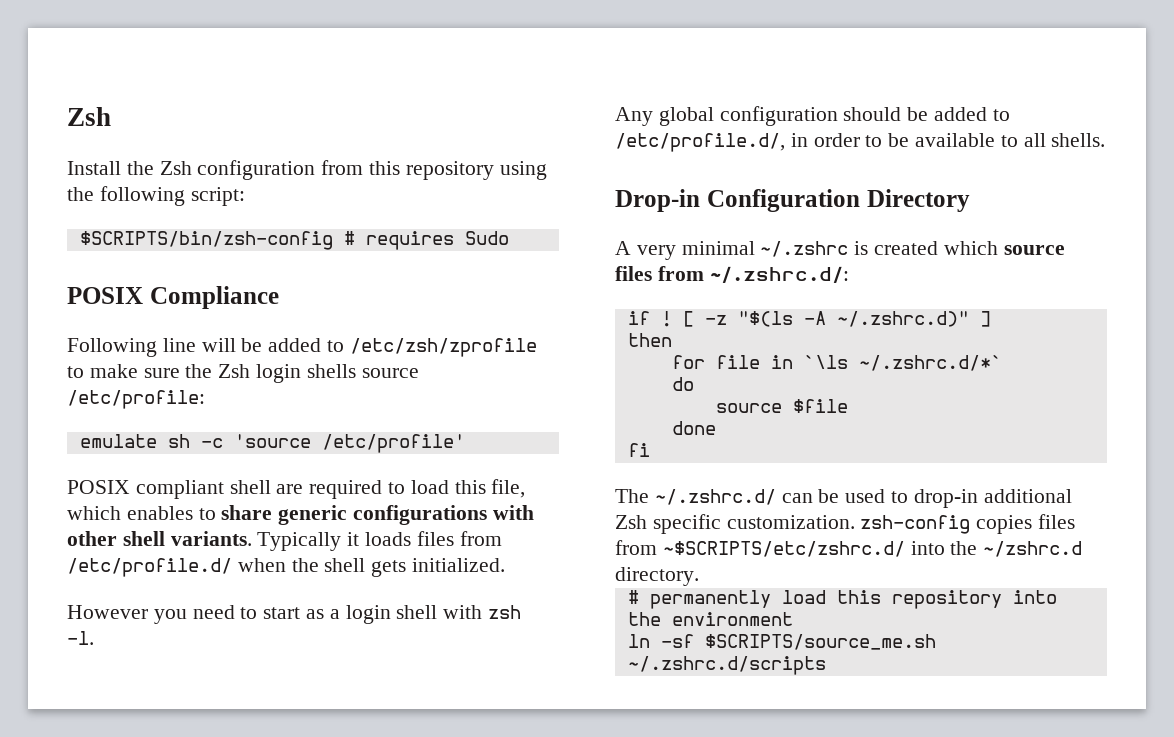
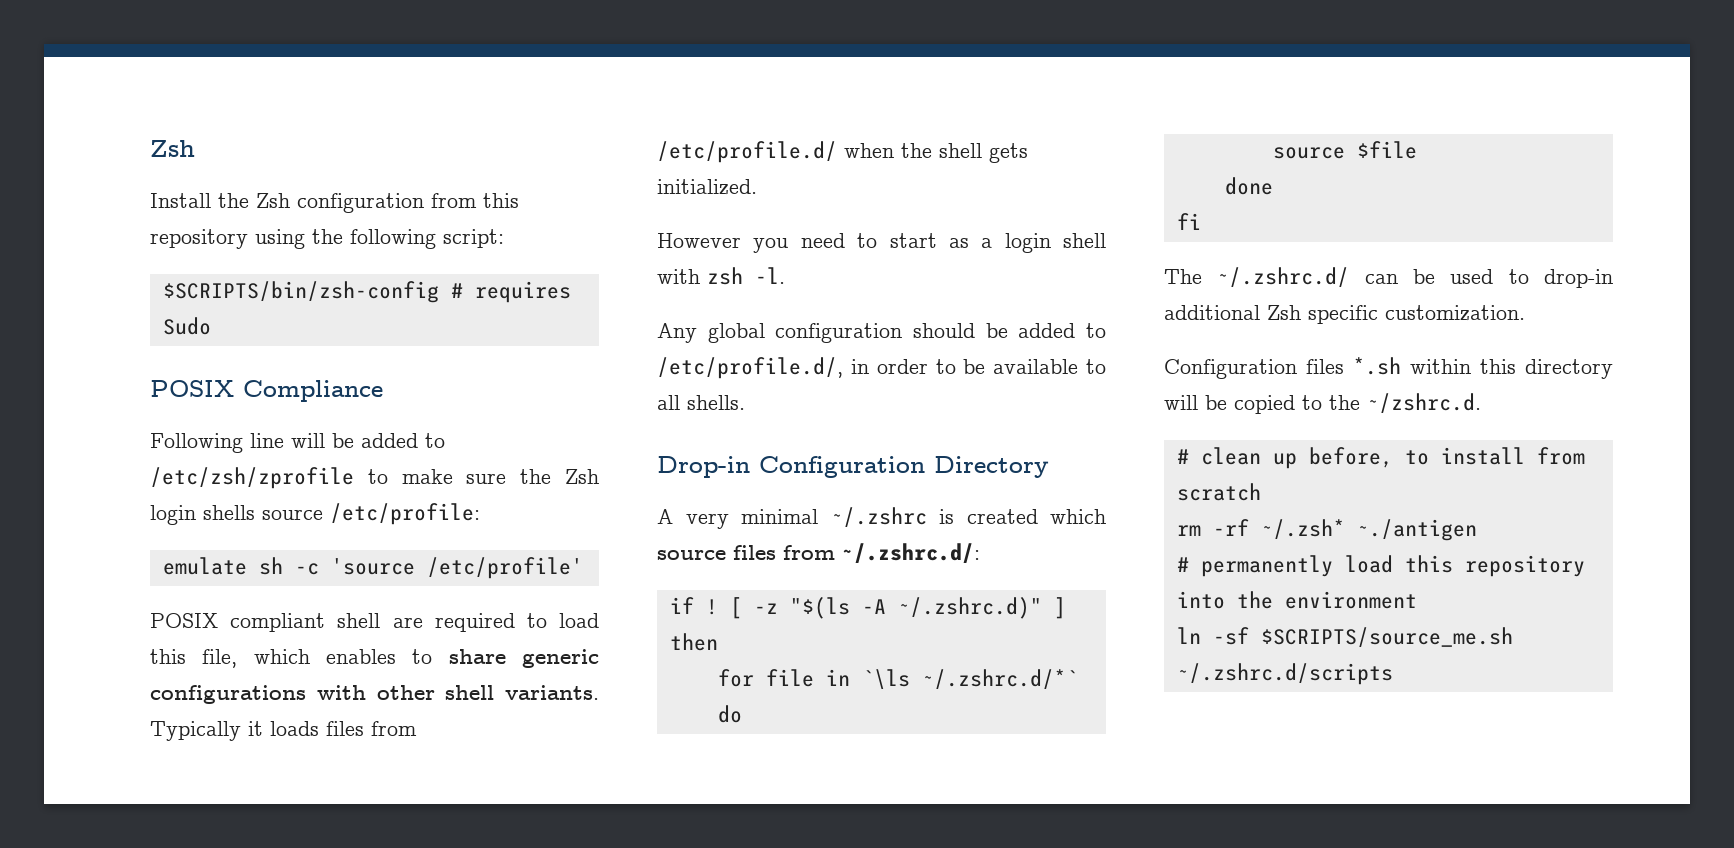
[860,514,1076,534] [615,540,1083,557] [615,567,699,586] zsh-config copies files from ~$SCRIPTS/etc/zshrc.d/ into the ~/zshrc.d directory. -> [1164,357,1613,379] [1164,393,1481,414] [1176,447,1585,469] [1176,483,1261,501] [1176,519,1477,541] // Configuration files *.sh within this directory will be copied to the ~/zshrc.d. // # clean up before, to install from scratch // rm -rf ~/.zsh* ~./antigen

